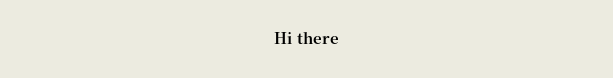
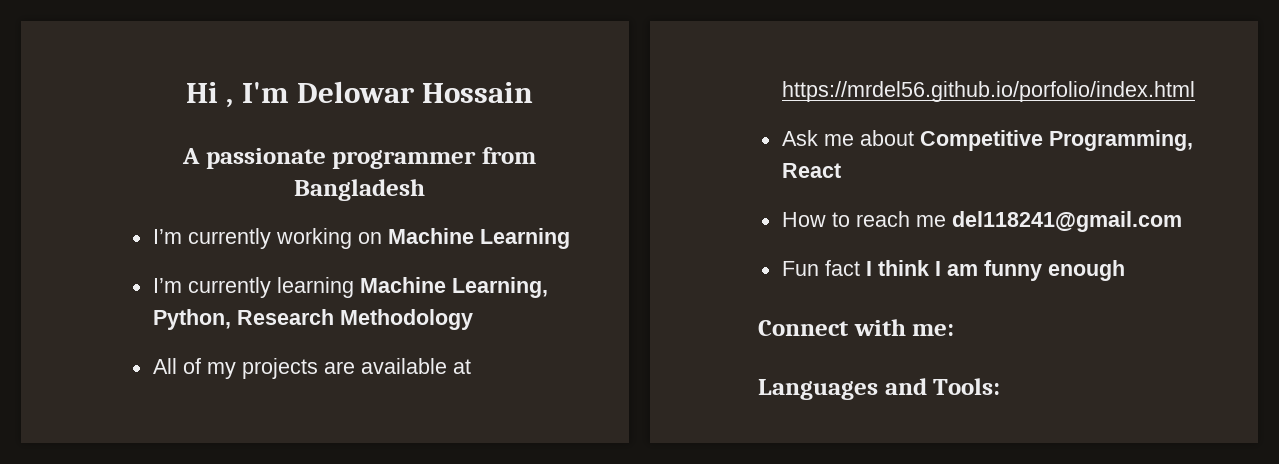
[296,31,339,44] there -> [226,81,533,108] [182,147,536,169] [294,179,425,201] [152,228,570,249] [152,277,548,298] [152,309,473,330] [152,358,471,379] [781,81,1195,102] [781,130,1193,151] [781,163,841,178] [781,211,1182,232] [781,260,1125,281] [758,319,955,336] [758,378,1001,400] , I'm Delowar Hossain // A passionate programmer from Bangladesh // I’m currently working on Machine Learning // I’m currently learning Machine Learning, Python, Research Methodology // All of my projects are available at https://mrdel56.github.io/porfolio/index.html // Ask me about Competitive Programming, React // How to reach me del118241@gmail.com // Fun fact I think I am funny enough // Connect with me: // Languages and Tools:

